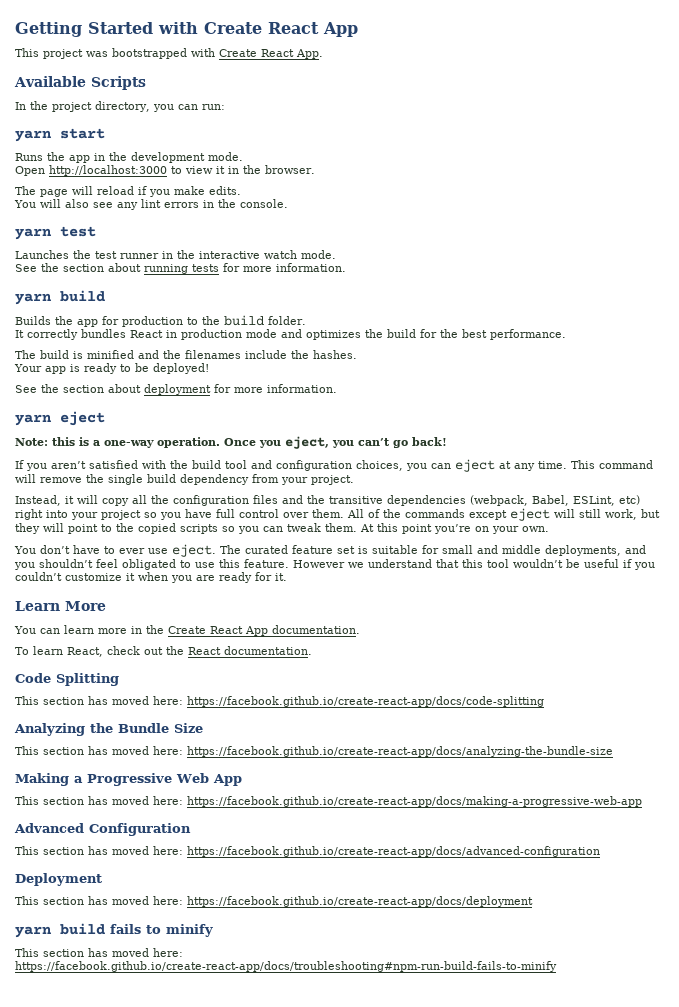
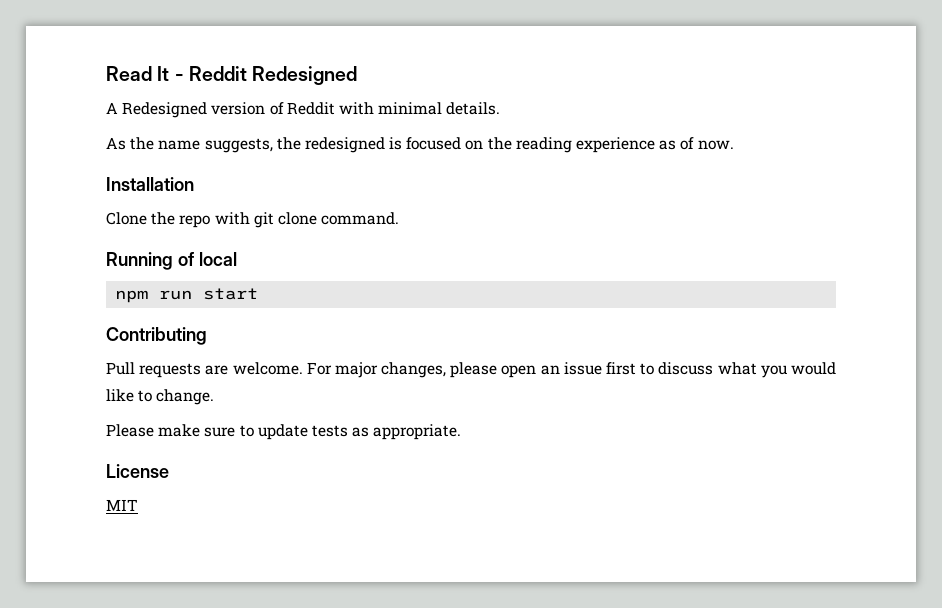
[15,22,358,37] [15,48,323,59] [14,76,146,90] [15,101,225,112] [15,128,105,142] [15,152,243,163] [15,165,315,176] [15,186,241,197] [14,199,288,210] [15,226,96,240] [15,250,336,259] [15,263,346,274] [15,290,105,305] [15,315,306,327] [15,329,566,340] [15,350,357,359] [14,363,209,374] [15,384,337,395] [15,411,105,426] [15,436,447,449] [15,459,653,472] [15,474,354,485] [15,495,640,506] [15,508,660,521] [15,523,549,534] [14,544,646,557] [14,559,655,570] [15,572,287,583] [15,601,106,611] [14,625,360,636] [15,646,312,657] [15,673,119,686] [15,696,544,707] [14,723,203,736] [15,746,613,757] [15,773,242,786] [15,796,642,807] [14,823,191,836] [15,846,600,857] [15,873,102,886] [15,896,533,907] [15,923,213,938] [15,948,183,957] [15,961,557,972] Getting Started with Create React App // This project was bootstrapped with Create React App. // Available Scripts // In the project directory, you can run: // yarn start // Runs the app in the development mode. // Open http://localhost:3000 to view it in the browser. // The page will reload if you make edits. // You will also see any lint errors in the console. // yarn test // Launches the test runner in the interactive watch mode. // See the section about running tests for more information. // yarn build // Builds the app for production to the build folder. // It correctly bundles React in production mode and optimizes the build for the best performance. // The build is minified and the filenames include the hashes. // Your app is ready to be deployed! // See the section about deployment for more information. // yarn eject // Note: this is a one-way operation. Once you eject, you can’t go back! // If you aren’t satisfied with the build tool and configuration choices, you can eject at any time. This command will remove the single build dependency from your project. // Instead, it will copy all the configuration files and the transitive dependencies (webpack, Babel, ESLint, etc) right into your project so you have full control over them. All of the commands except eject will still work, but they will point to the copied scripts so you can tweak them. At this point you’re on your own. // You don’t have to ever use eject. The curated feature set is suitable for small and middle deployments, and you shouldn’t feel obligated to use this feature. However we understand that this tool wouldn’t be useful if you couldn’t customize it when you are ready for it. // Learn More // You can learn more in the Create React App documentation. // To learn React, check out the React documentation. // Code Splitting // This section has moved here: https://facebook.github.io/create-react-app/docs/code-splitting // Analyzing the Bundle Size // This section has moved here: https://facebook.github.io/create-react-app/docs/analyzing-the-bundle-size // Making a Progressive Web App // This section has moved here: https://facebook.github.io/create-react-app/docs/making-a-progressive-web-app // Advanced Configuration // This section has moved here: https://facebook.github.io/create-react-app/docs/advanced-configuration // Deployment // This section has moved here: https://facebook.github.io/create-react-app/docs/deployment // yarn build fails to minify // This section has moved here: https://facebook.github.io/create-react-app/docs/troubleshooting#npm-run-build-fails-to-minify -> [106,66,358,85] [106,102,501,118] [106,137,734,153] [106,177,194,191] [106,212,400,228] [106,252,237,270] [115,288,259,303] [106,327,207,345] [106,362,836,378] [106,389,215,405] [106,424,462,440] [106,464,169,478] [106,499,138,511] Read It - Reddit Redesigned // A Redesigned version of Reddit with minimal details. // As the name suggests, the redesigned is focused on the reading experience as of now. // Installation // Clone the repo with git clone command. // Running of local // npm run start // Contributing // Pull requests are welcome. For major changes, please open an issue first to discuss what you would like to change. // Please make sure to update tests as appropriate. // License // MIT

